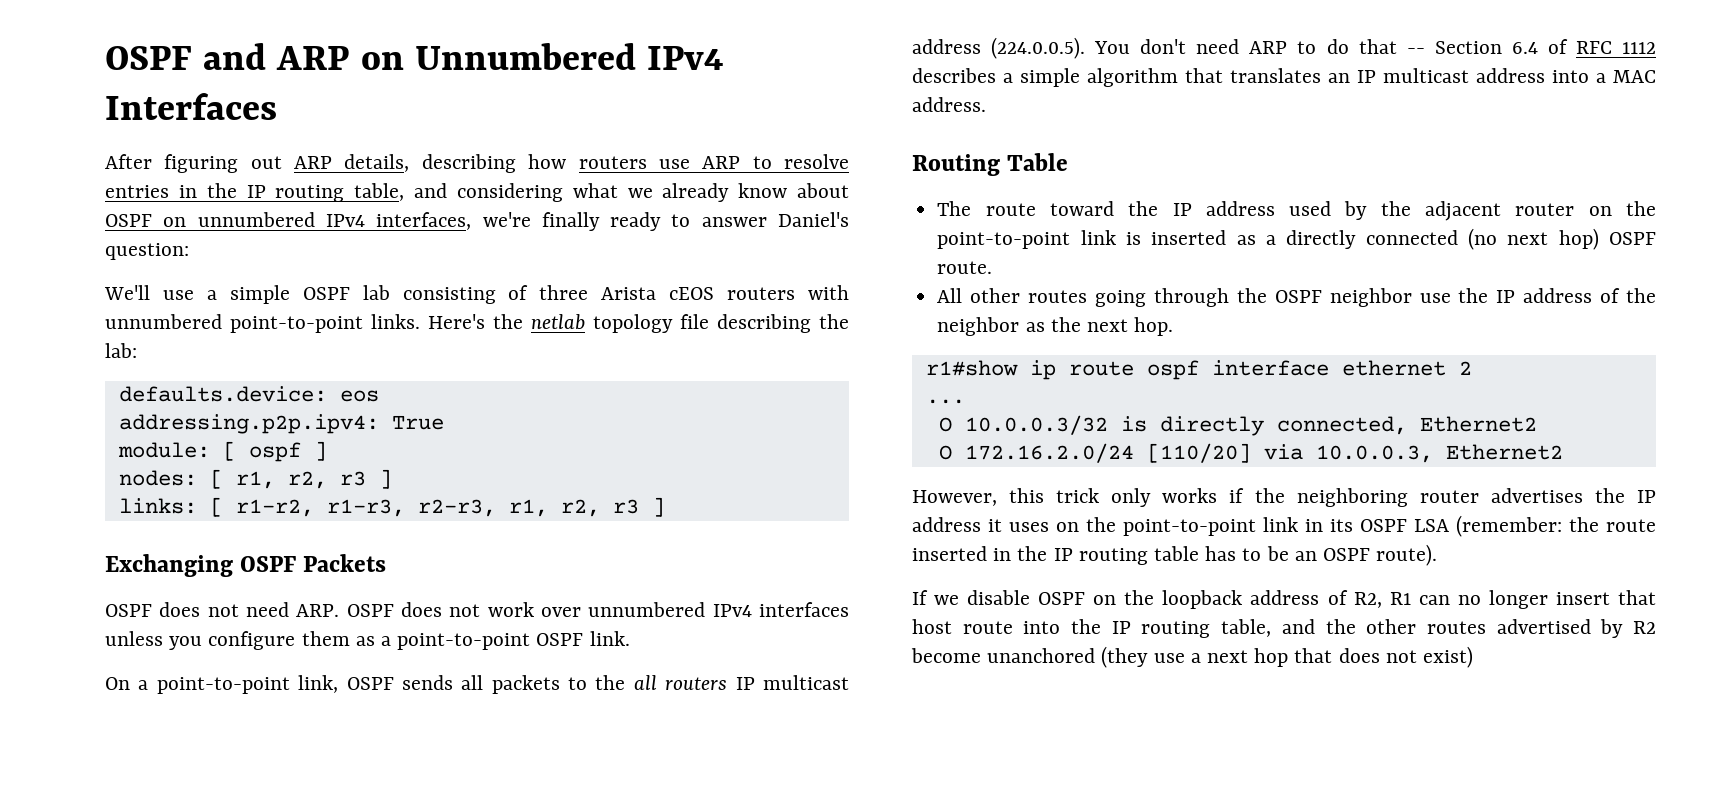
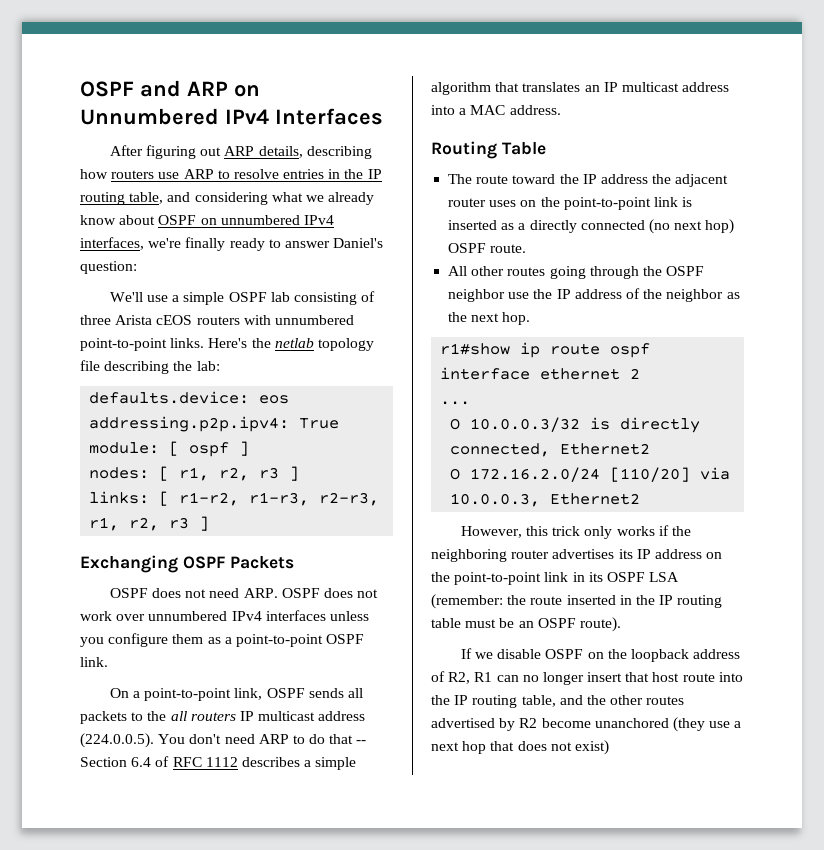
[1289,201,1368,220] used by -> (648, 179) none
(1575, 209) none -> [489,200,517,207] uses
[1594,488,1656,503] [912,517,1049,532] the IP address it uses -> [618,549,702,559] its IP address
[1205,546,1262,561] has to -> [465,619,497,628] must

